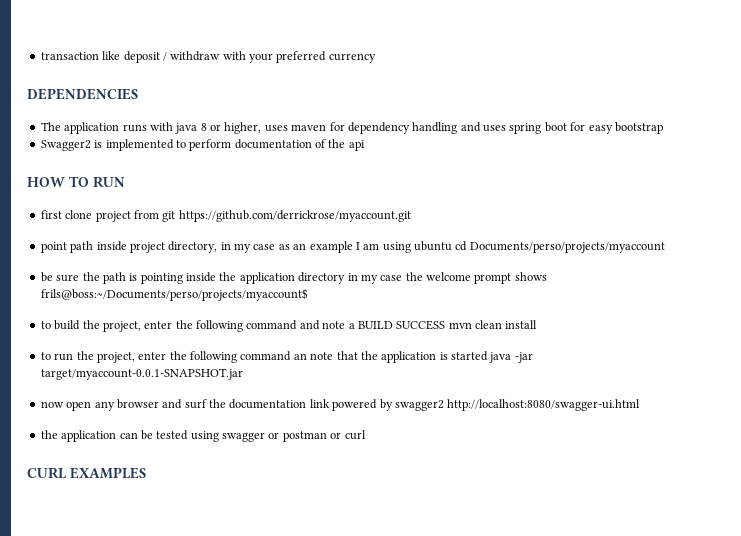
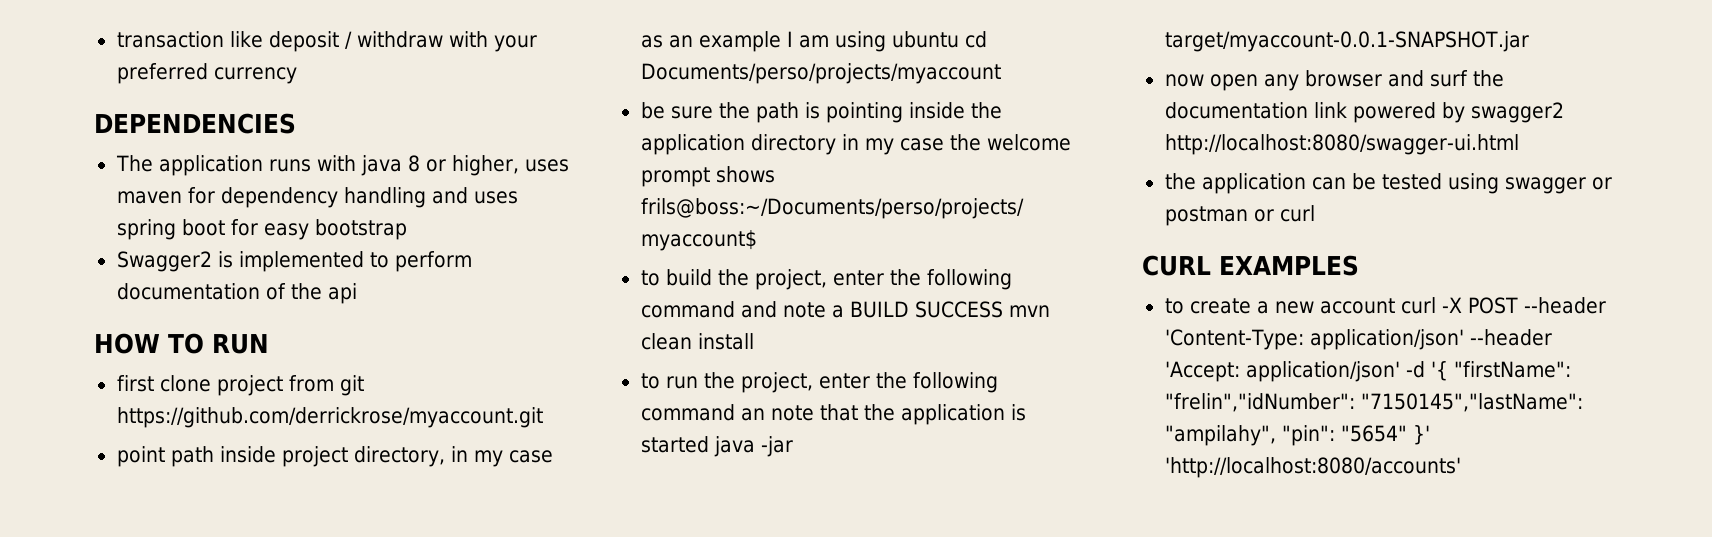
(146, 473) none -> [1164,297,1606,314] [1164,329,1553,350] [1164,361,1571,382] [1164,393,1583,412] [1164,425,1430,446] [1164,457,1461,478] // to create a new account curl -X POST --header 'Content-Type: application/json' --header 'Accept: application/json' -d '{ "firstName": "frelin","idNumber": "7150145","lastName": "ampilahy", "pin": "5654" }' 'http://localhost:8080/accounts'

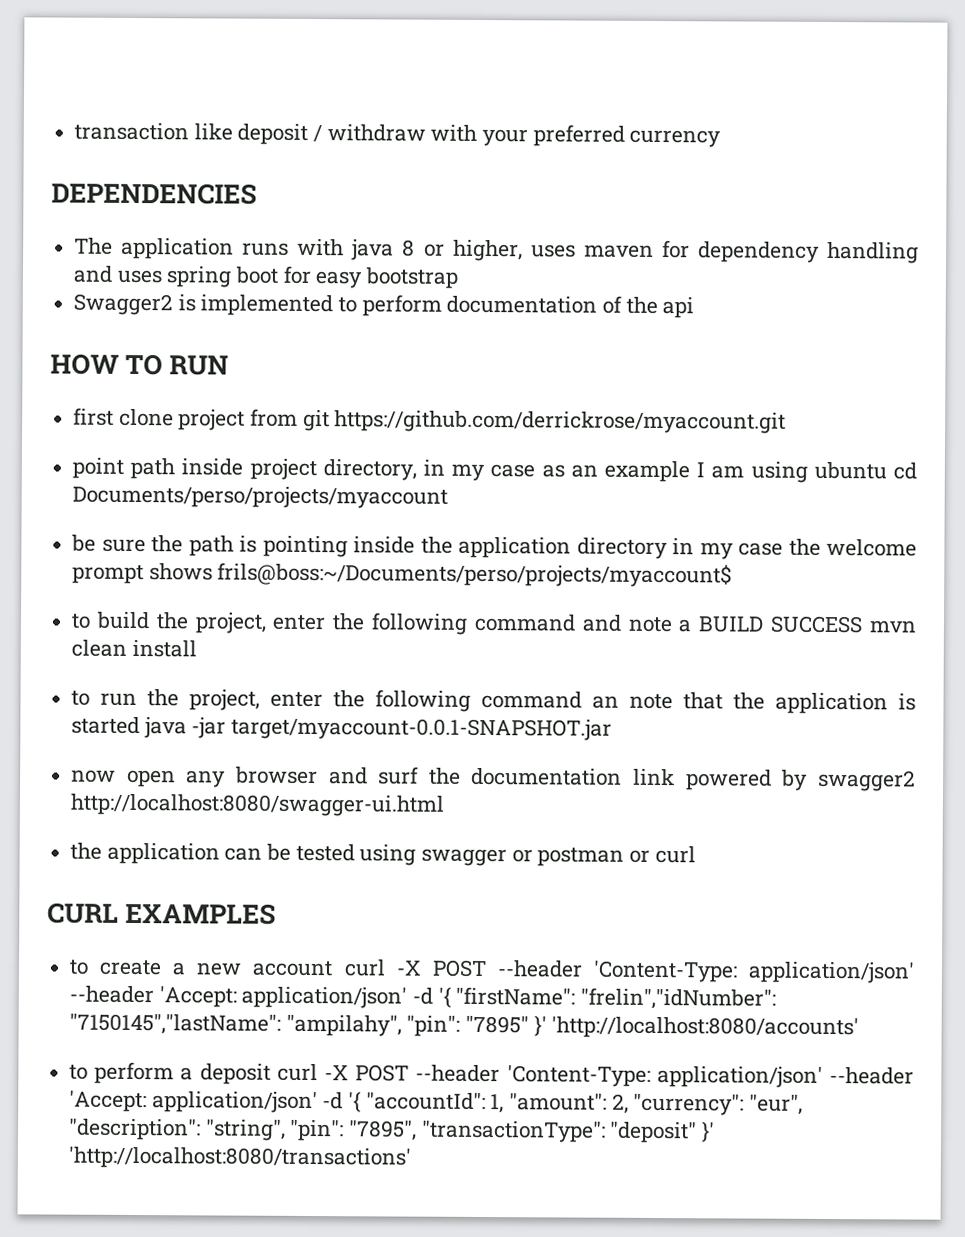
[1340,425,1407,442] "5654" -> [465,1015,530,1034] "7895"
(1461, 467) none -> [69,1061,914,1088] [69,1090,804,1116] [68,1118,716,1144] [68,1146,412,1170] // to perform a deposit curl -X POST --header 'Content-Type: application/json' --header 'Accept: application/json' -d '{ "accountId": 1, "amount": 2, "currency": "eur", "description": "string", "pin": "7895", "transactionType": "deposit" }' 'http://localhost:8080/transactions'

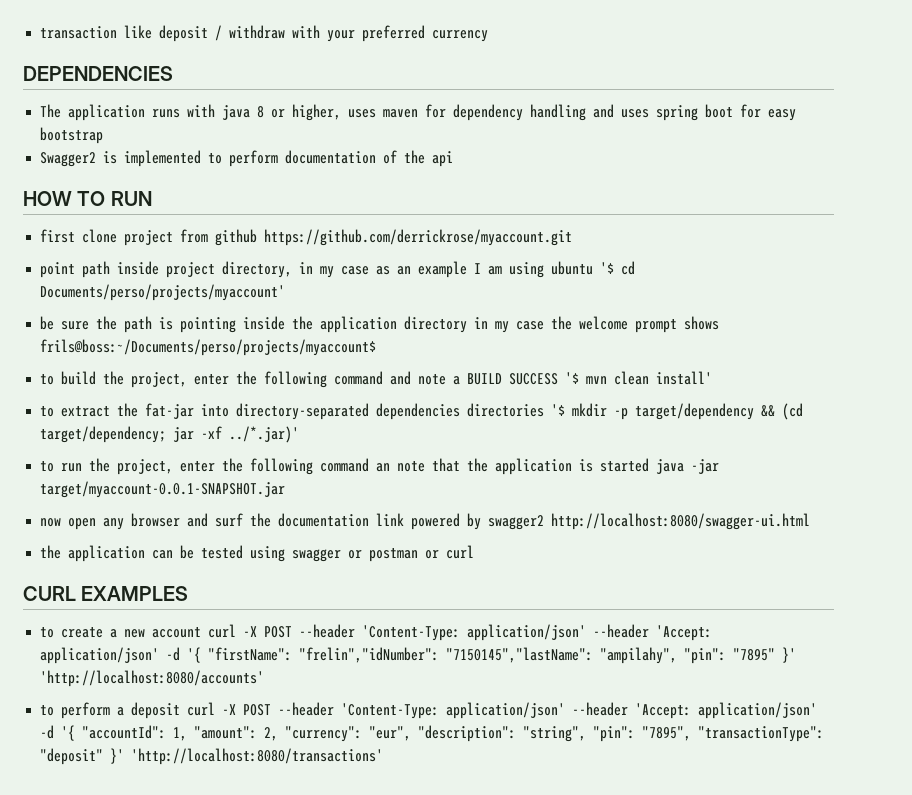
[302,409,330,432] git -> [215,229,258,246] github
[892,462,917,480] [72,485,449,509] cd Documents/perso/projects/myaccount -> [600,261,636,275] [40,284,286,301] '$ cd Documents/perso/projects/myaccount'
(864, 624) none -> [565,372,580,384] '$
[131,639,197,658] install -> [656,371,713,385] [40,403,804,420] [40,426,300,443] install' // to extract the fat-jar into directory-separated dependencies directories '$ mkdir -p target/dependency && (cd target/dependency; jar -xf ../*.jar)'

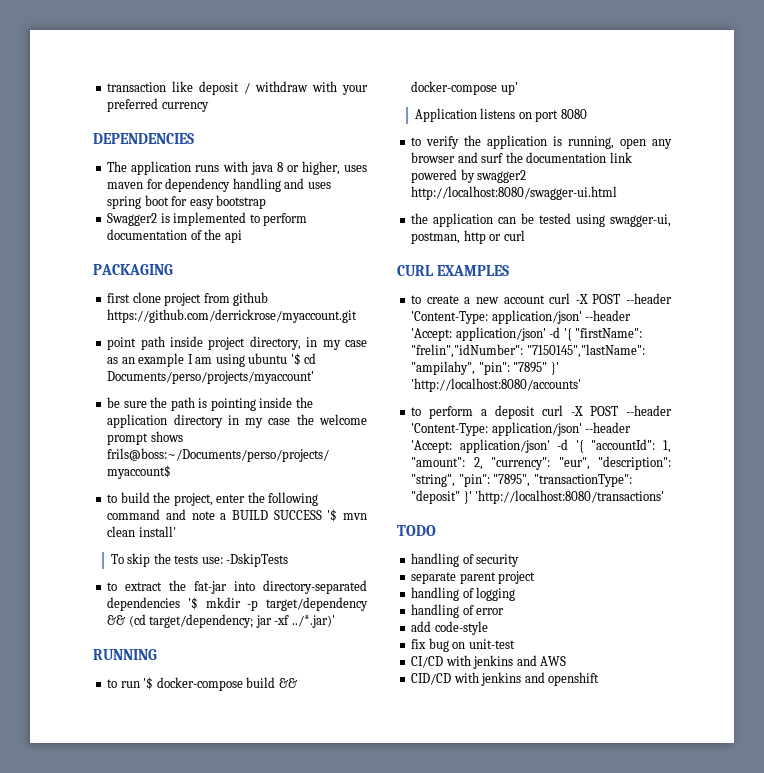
[23,191,152,206] HOW TO RUN -> [93,264,173,275] PACKAGING
(713, 378) none -> [110,553,289,567] // To skip the tests use: -DskipTests
[467,403,545,417] directories -> (181, 604) none
(300, 434) none -> [93,649,157,660] // RUNNING
[89,458,720,475] [40,481,286,498] [40,518,62,527] the project, enter the following command an note that the application is started java -jar target/myaccount-0.0.1-SNAPSHOT.jar // now -> [143,677,297,691] [411,81,518,95] [414,108,587,122] [411,135,615,149] '$ docker-compose build && docker-compose up' // Application listens on port 8080 // to verify the application is running,
[292,548,419,562] swagger or postman -> [610,214,671,227] [411,230,486,244] swagger-ui, postman, http
(384, 756) none -> [397,525,436,536] [411,553,520,567] [411,571,536,584] [411,587,516,601] [411,604,505,618] [411,621,488,635] [411,638,515,652] [411,655,567,669] [411,672,600,686] // TODO // handling of security // separate parent project // handling of logging // handling of error // add code-style // fix bug on unit-test // CI/CD with jenkins and AWS // CID/CD with jenkins and openshift

